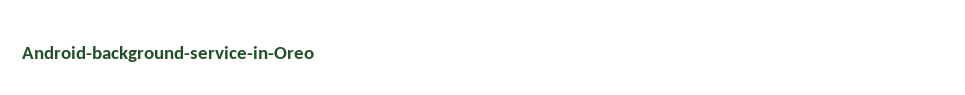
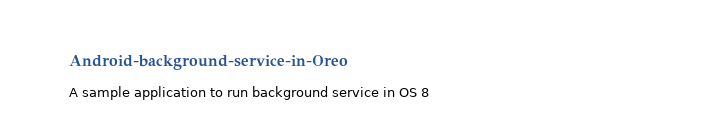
(314, 54) none -> [69,86,429,100] // A sample application to run background service in OS 8

